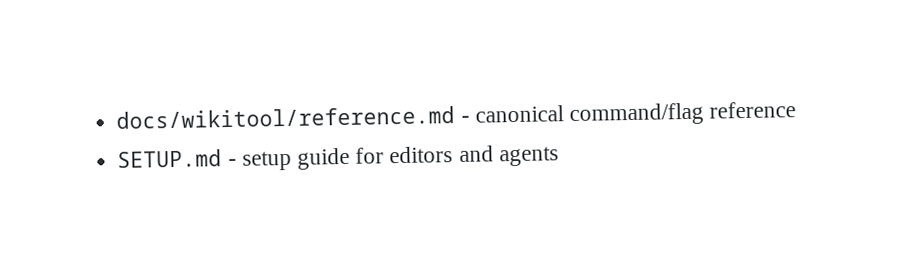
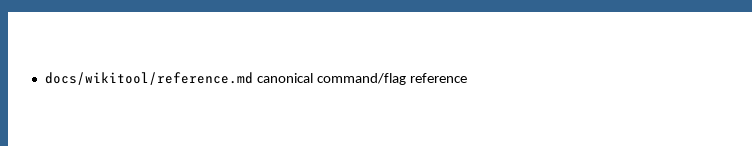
[460,115,470,123] - -> (253, 78) none
[117,145,559,171] // SETUP.md - setup guide for editors and agents -> (467, 78) none

